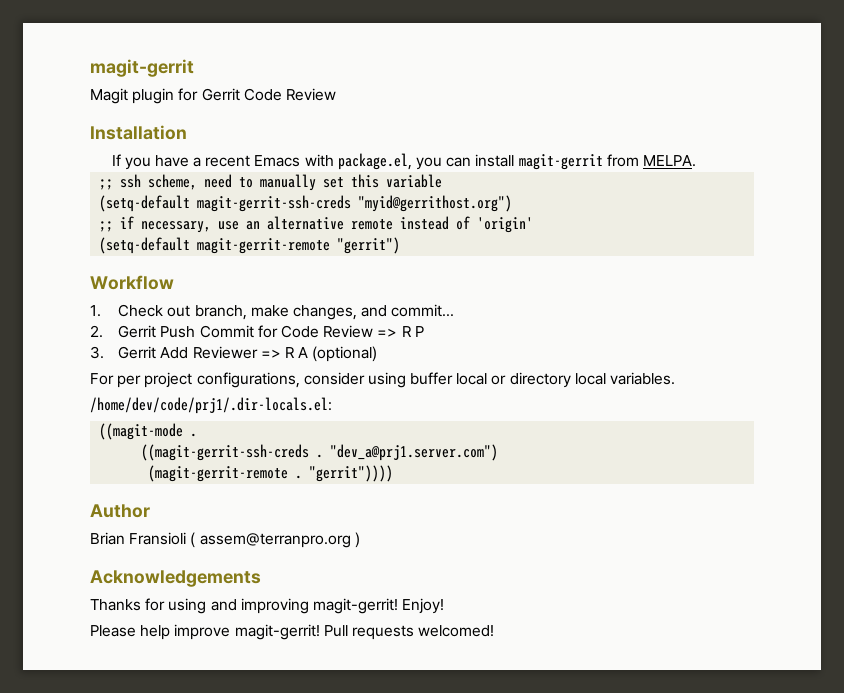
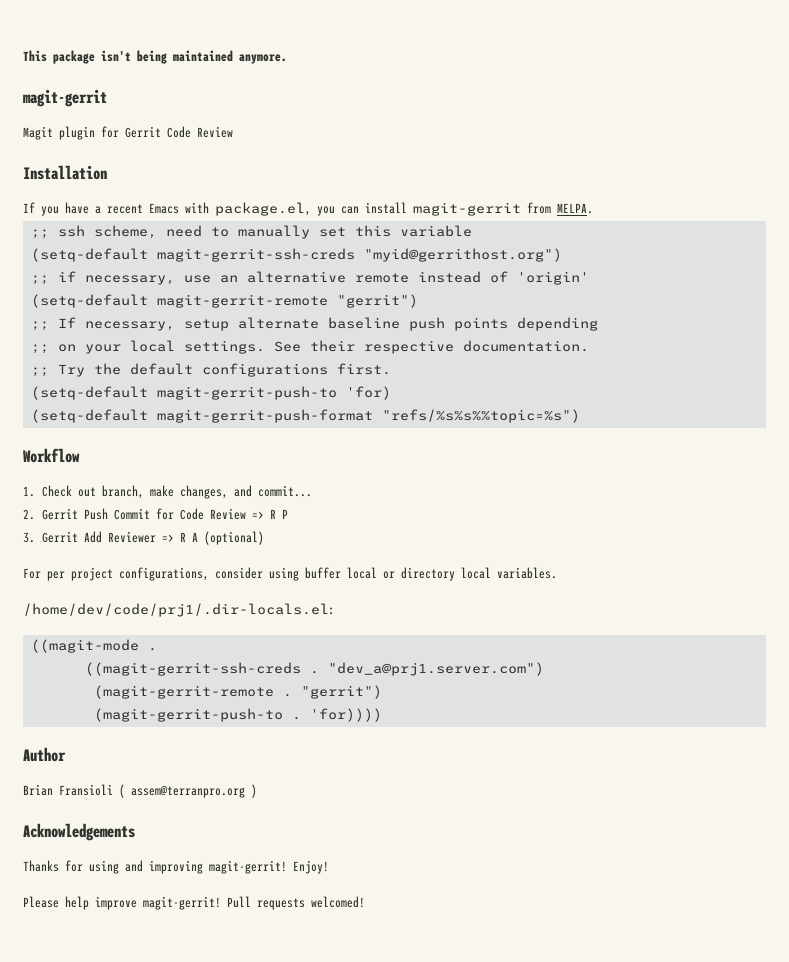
(90, 68) none -> [23,50,287,64] This package isn't being maintained anymore. //
(401, 245) none -> [30,317,598,331] [30,340,589,354] [30,363,391,377] [30,386,391,400] [30,409,580,423] // ;; If necessary, setup alternate baseline push points depending // ;; on your local settings. See their respective documentation. // ;; Try the default configurations first. // (setq-default magit-gerrit-push-to 'for) // (setq-default magit-gerrit-push-format "refs/%s%s%%topic=%s")
[309,465,394,482] "gerrit")))) -> [300,685,382,699] [93,708,382,722] "gerrit") // (magit-gerrit-push-to . 'for))))

